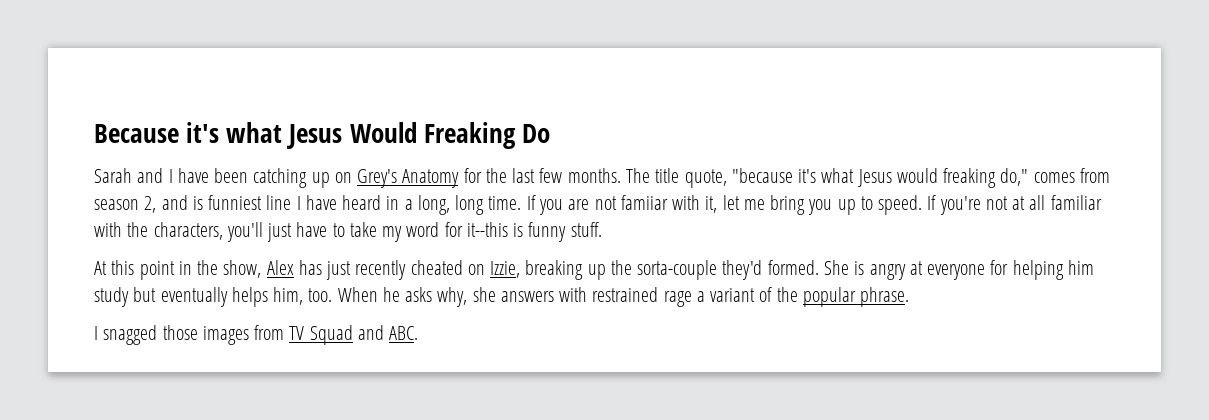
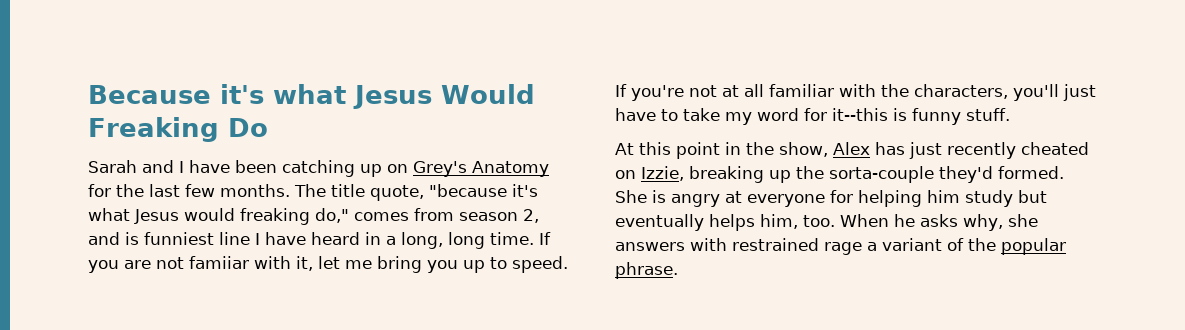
[94,325,419,345] // I snagged those images from TV Squad and ABC. -> (678, 270) none

